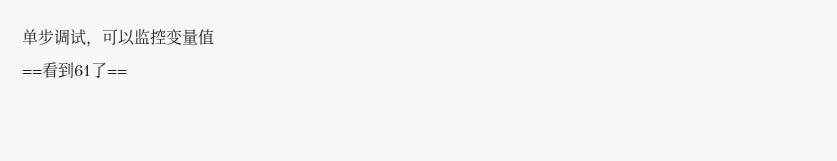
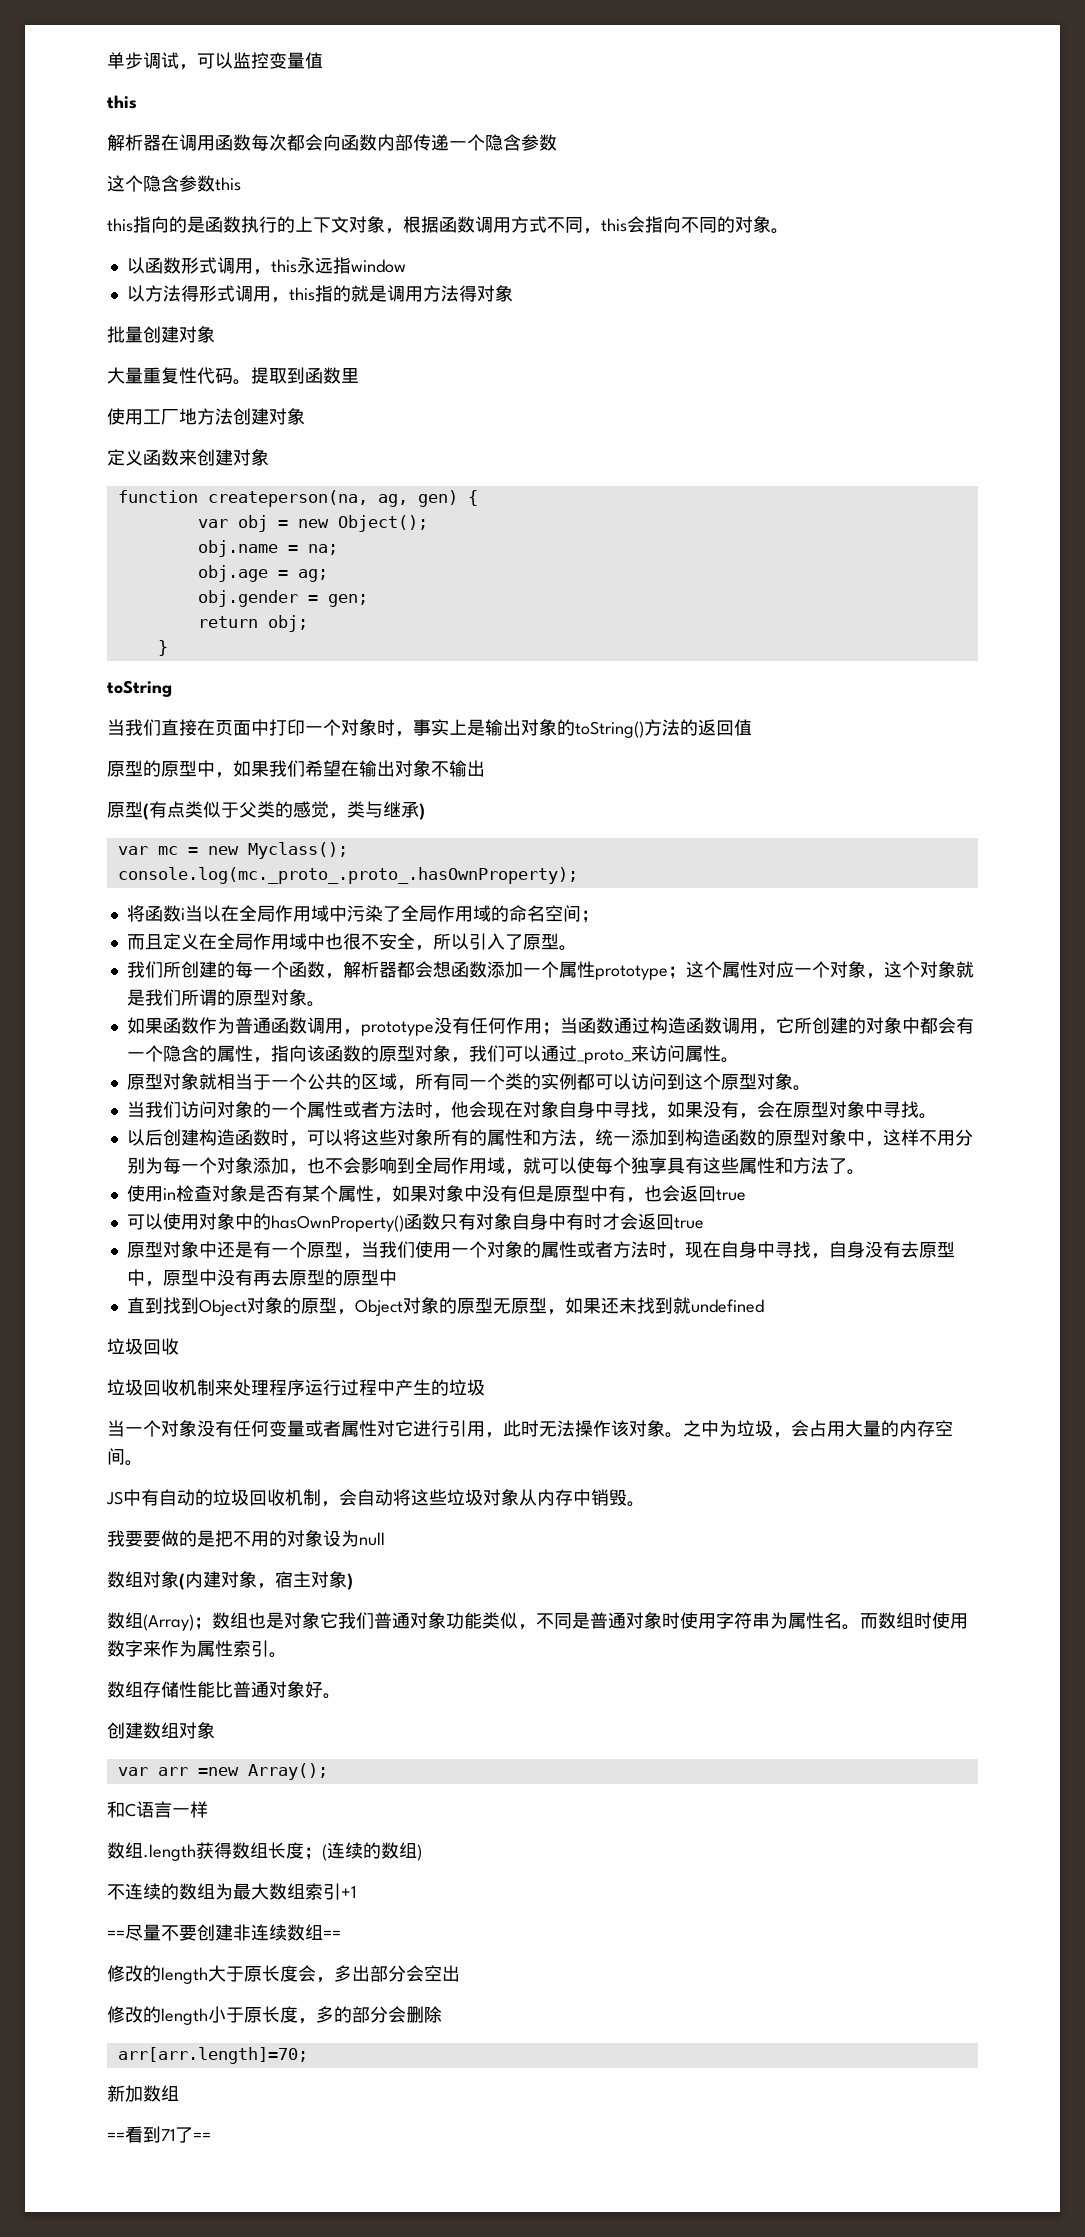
(214, 37) none -> [107,95,137,109] [107,134,557,151] [107,175,241,192] [107,216,789,234] [126,257,406,275] [126,285,513,303] [107,326,215,343] [107,367,359,385] [107,408,305,425] [107,449,269,466] [117,490,478,507] [197,515,428,532] [197,540,338,557] [197,565,328,582] [197,590,368,607] [197,615,308,632] [157,640,168,656] [107,680,172,697] [107,719,752,738] [107,760,485,778] [107,801,425,820] [117,842,348,859] [117,867,578,884] [126,905,599,923] [126,933,577,951] [126,961,974,980] [126,989,325,1007] [126,1017,974,1036] [126,1045,739,1064] [126,1073,811,1091] [126,1101,937,1119] [126,1129,973,1147] [126,1157,865,1175] [126,1185,746,1203] [126,1213,704,1232] [126,1241,955,1259] [126,1269,397,1287] [126,1297,764,1316] [107,1338,179,1355] [107,1379,485,1396] [107,1420,953,1438] [107,1448,143,1466] [106,1489,645,1507] [107,1530,385,1547] [107,1571,353,1590] [107,1612,968,1631] [107,1640,287,1658] [107,1681,341,1699] [107,1722,215,1739] [117,1763,328,1780] [107,1801,208,1818] [107,1842,422,1861] [107,1883,356,1900] [107,1924,341,1941] [107,1965,460,1984] [107,2006,442,2025] [117,2047,308,2064] [107,2085,179,2102] // this // 解析器在调用函数每次都会向函数内部传递一个隐含参数 // 这个隐含参数this // this指向的是函数执行的上下文对象，根据函数调用方式不同，this会指向不同的对象。 // 以函数形式调用，this永远指window // 以方法得形式调用，this指的就是调用方法得对象 // 批量创建对象 // 大量重复性代码。提取到函数里 // 使用工厂地方法创建对象 // 定义函数来创建对象 // function createperson(na, ag, gen) { // var obj = new Object(); // obj.name = na; // obj.age = ag; // obj.gender = gen; // return obj; // } // toString // 当我们直接在页面中打印一个对象时，事实上是输出对象的toString()方法的返回值 // 原型的原型中，如果我们希望在输出对象不输出 // 原型(有点类似于父类的感觉，类与继承) // var mc = new Myclass(); // console.log(mc._proto_.proto_.hasOwnProperty); // 将函数i当以在全局作用域中污染了全局作用域的命名空间； // 而且定义在全局作用域中也很不安全，所以引入了原型。 // 我们所创建的每一个函数，解析器都会想函数添加一个属性prototype；这个属性对应一个对象，这个对象就是我们所谓的原型对象。 // 如果函数作为普通函数调用，prototype没有任何作用；当函数通过构造函数调用，它所创建的对象中都会有一个隐含的属性，指向该函数的原型对象，我们可以通过_proto_来访问属性。 // 原型对象就相当于一个公共的区域，所有同一个类的实例都可以访问到这个原型对象。 // 当我们访问对象的一个属性或者方法时，他会现在对象自身中寻找，如果没有，会在原型对象中寻找。 // 以后创建构造函数时，可以将这些对象所有的属性和方法，统一添加到构造函数的原型对象中，这样不用分别为每一个对象添加，也不会影响到全局作用域，就可以使每个独享具有这些属性和方法了。 // 使用in检查对象是否有某个属性，如果对象中没有但是原型中有，也会返回true // 可以使用对象中的hasOwnProperty()函数只有对象自身中有时才会返回true // 原型对象中还是有一个原型，当我们使用一个对象的属性或者方法时，现在自身中寻找，自身没有去原型中，原型中没有再去原型的原型中 // 直到找到Object对象的原型，Object对象的原型无原型，如果还未找到就undefined // 垃圾回收 // 垃圾回收机制来处理程序运行过程中产生的垃圾 // 当一个对象没有任何变量或者属性对它进行引用，此时无法操作该对象。之中为垃圾，会占用大量的内存空间。 // JS中有自动的垃圾回收机制，会自动将这些垃圾对象从内存中销毁。 // 我要要做的是把不用的对象设为null // 数组对象(内建对象，宿主对象) // 数组(Array)；数组也是对象它我们普通对象功能类似，不同是普通对象时使用字符串为属性名。而数组时使用数字来作为属性索引。 // 数组存储性能比普通对象好。 // 创建数组对象 // var arr =new Array(); // 和C语言一样 // 数组.length获得数组长度；(连续的数组) // 不连续的数组为最大数组索引+1 // ==尽量不要创建非连续数组== // 修改的length大于原长度会，多出部分会空出 // 修改的length小于原长度，多的部分会删除 // arr[arr.length]=70; // 新加数组
[74,65,91,76] 61 -> [161,2129,175,2141] 71

